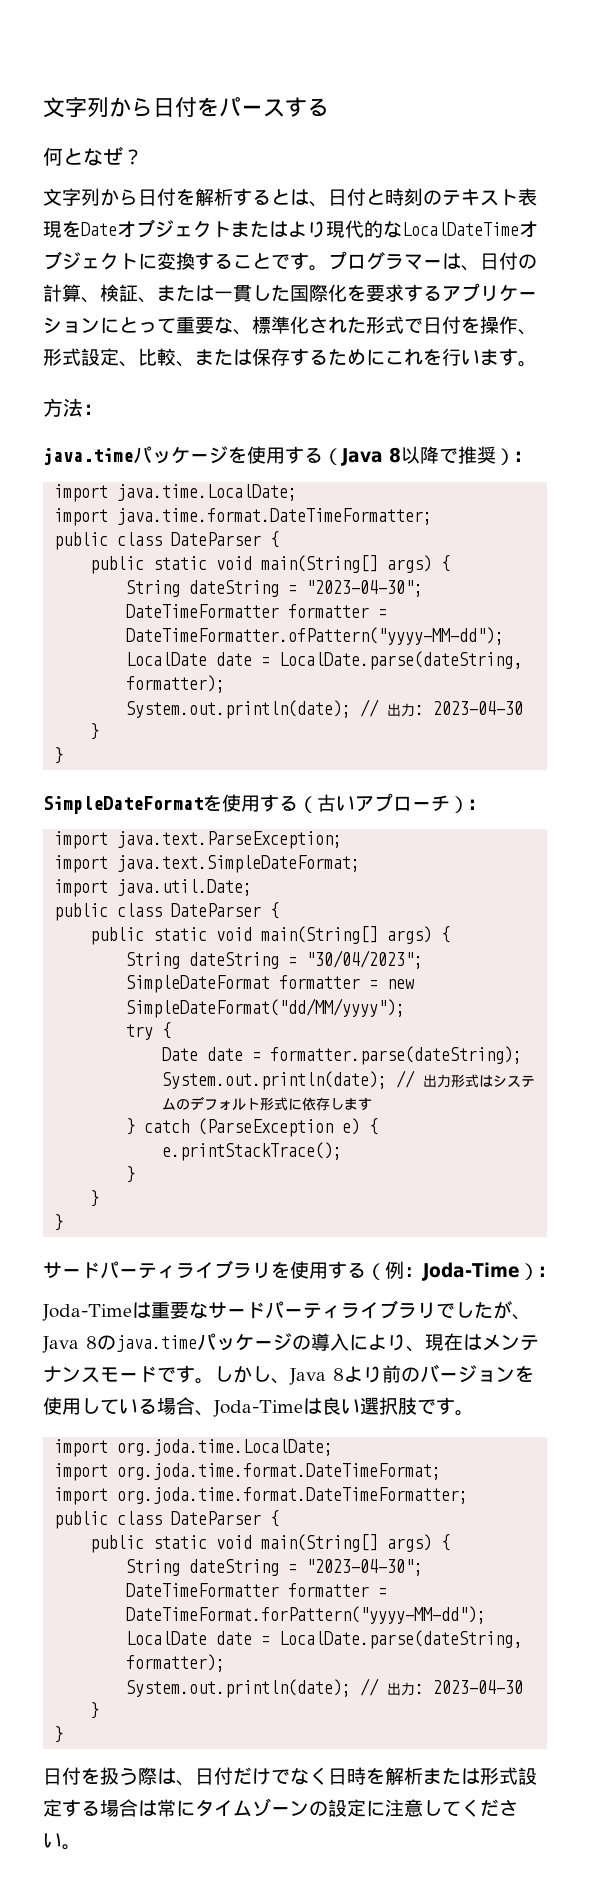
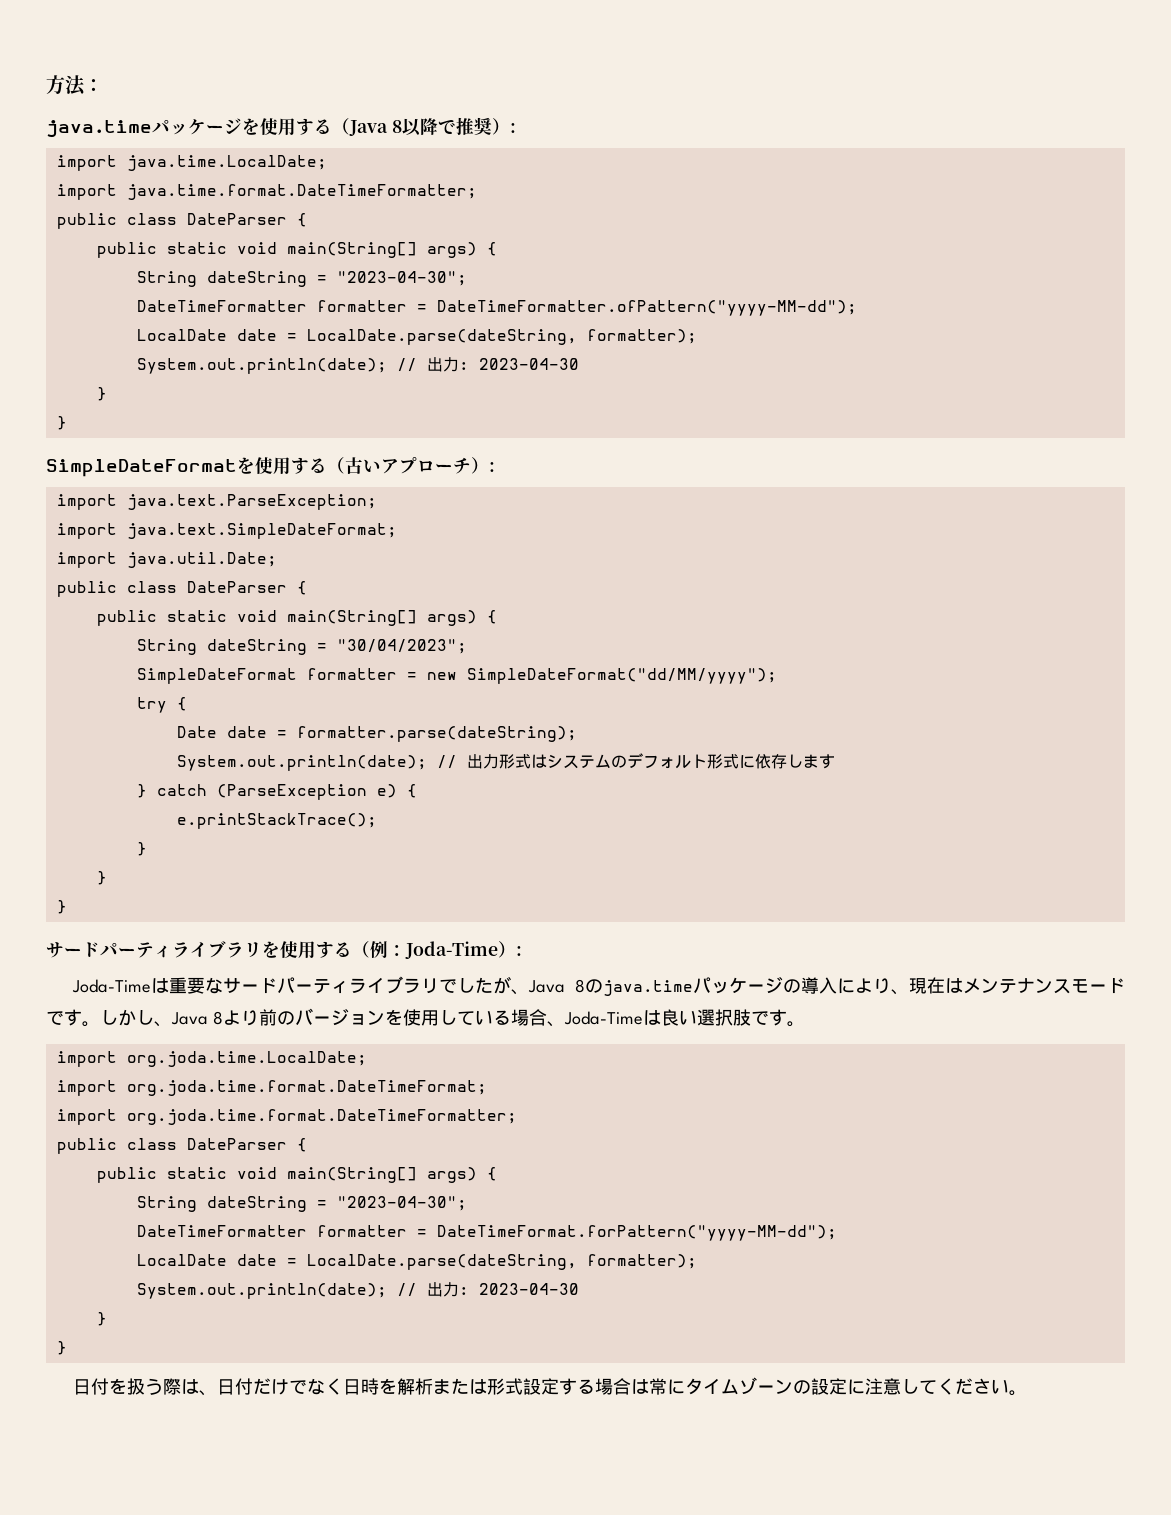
[43,97,329,118] [43,146,143,166] [43,188,537,207] [43,219,538,238] [43,251,537,271] [43,283,537,303] [43,316,537,335] [43,348,537,367] 文字列から日付をパースする // 何となぜ？ // 文字列から日付を解析するとは、日付と時刻のテキスト表現をDateオブジェクトまたはより現代的なLocalDateTimeオブジェクトに変換することです。プログラマーは、日付の計算、検証、または一貫した国際化を要求するアプリケーションにとって重要な、標準化された形式で日付を操作、形式設定、比較、または保存するためにこれを行います。 // -> (46, 85) none

